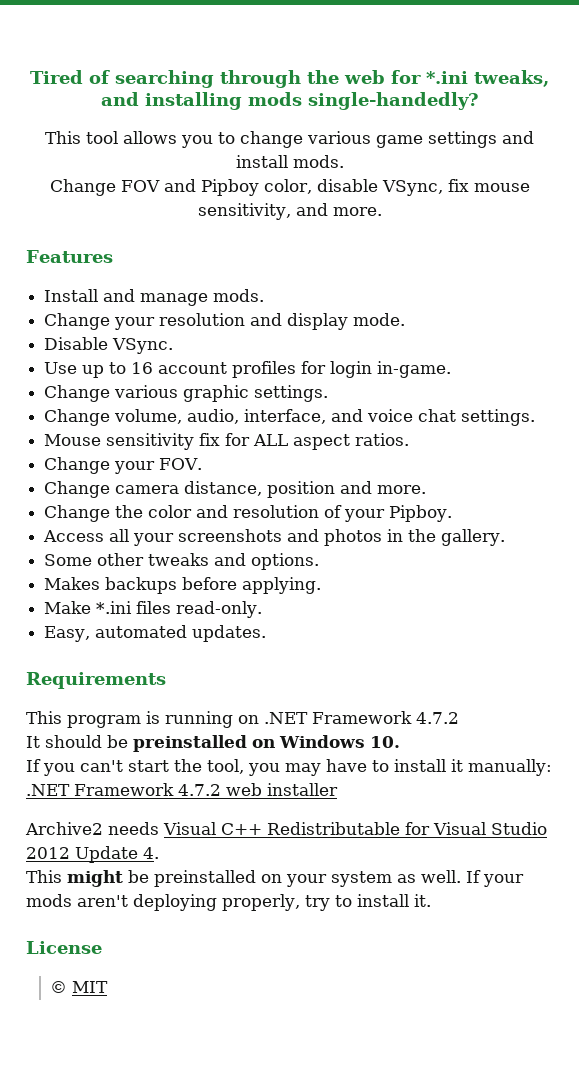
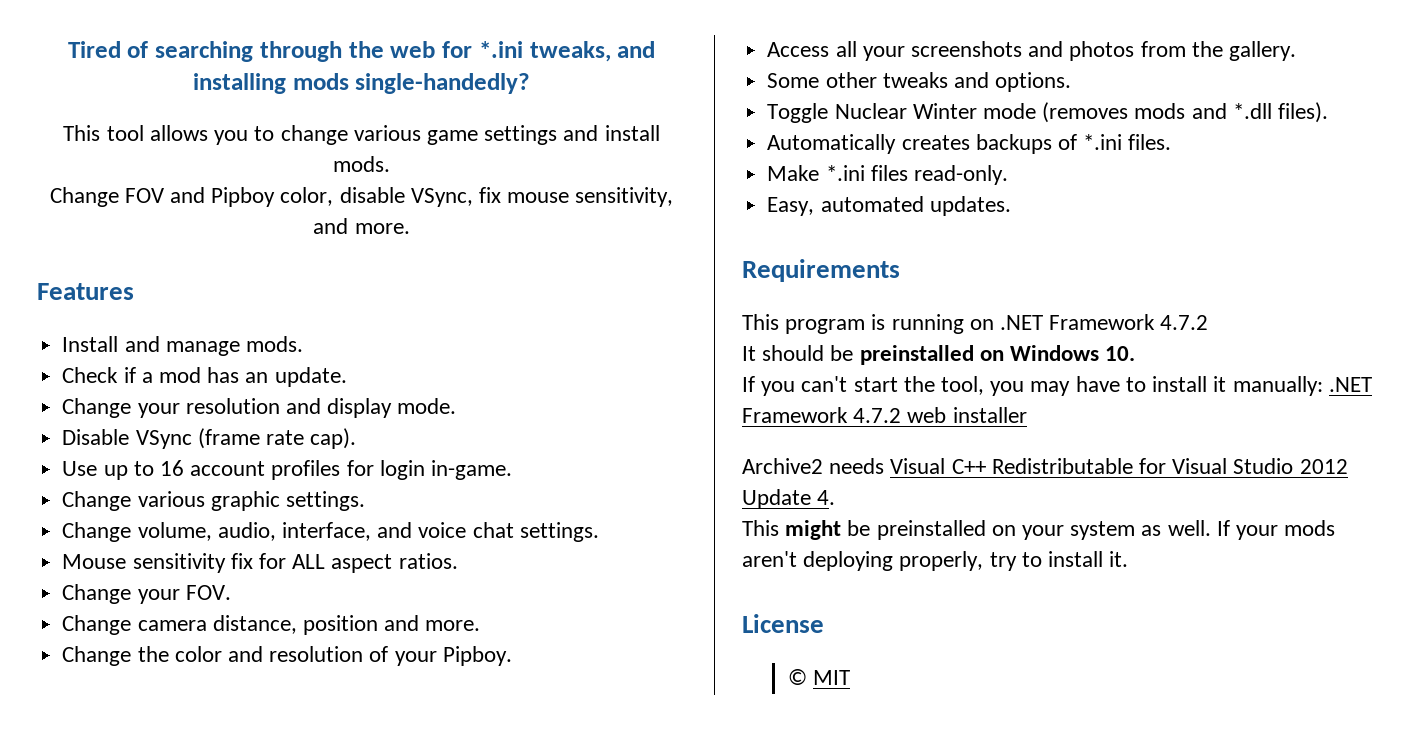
(265, 295) none -> [62,367,347,387] // Check if a mod has an update.
[112,338,174,354] VSync. -> [135,428,357,449] VSync (frame rate cap).
[387,529,404,542] in -> [1140,41,1186,57] from
[44,577,322,594] Makes backups before applying. -> [767,102,1328,123] [767,134,1172,154] Toggle Nuclear Winter mode (removes mods and *.dll files). // Automatically creates backups of *.ini files.

